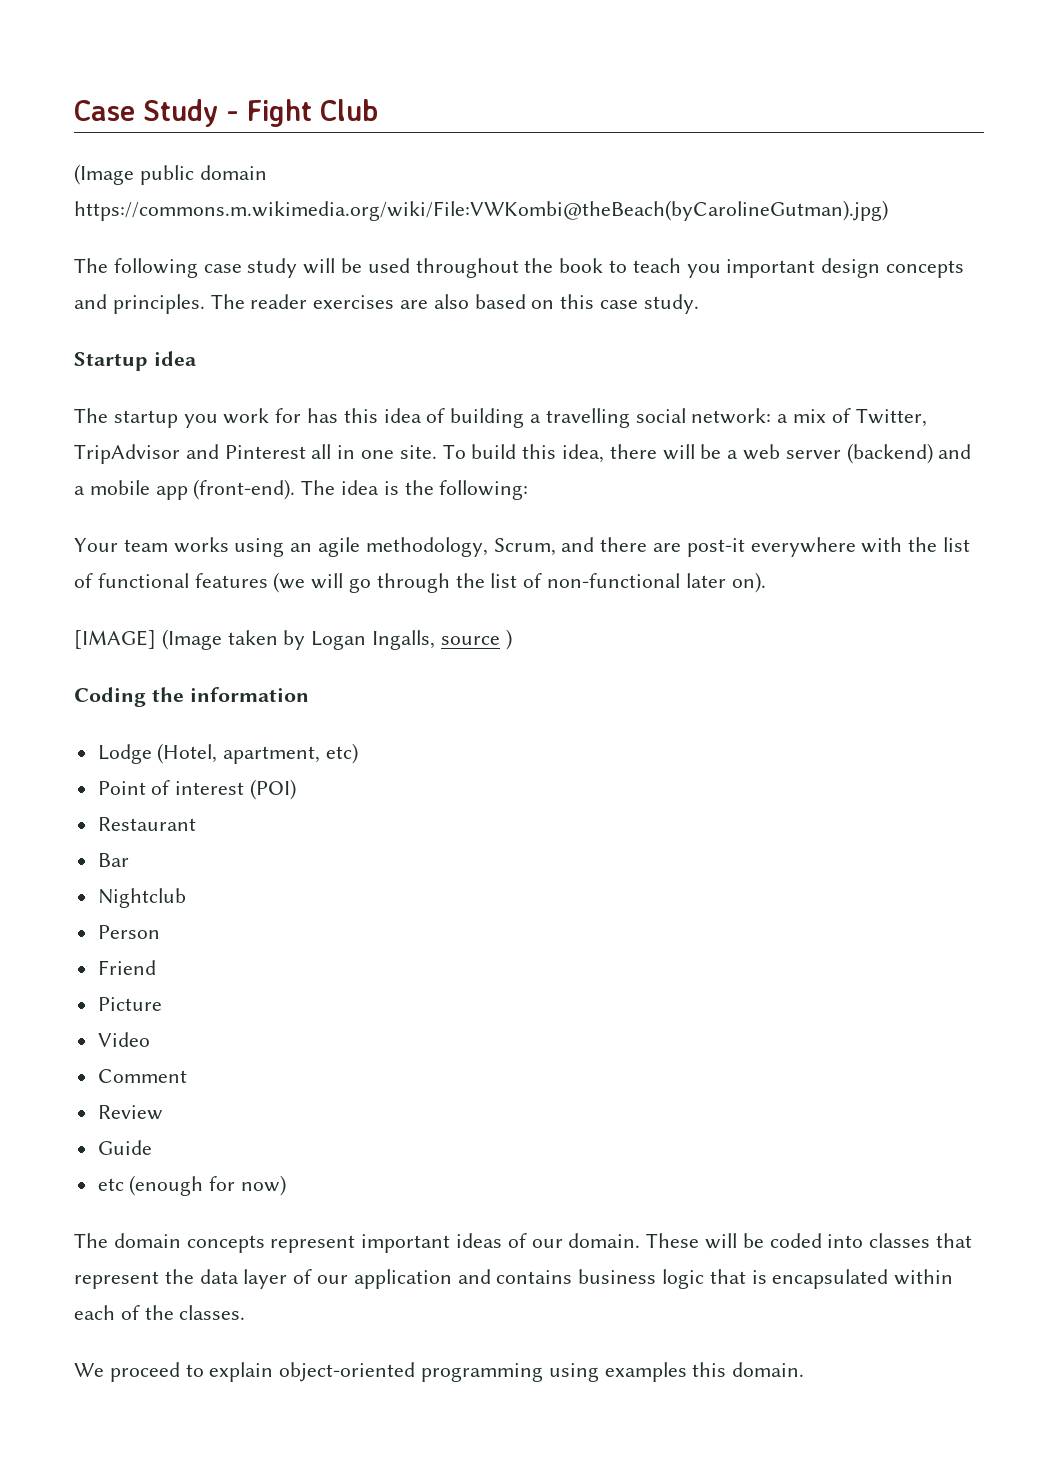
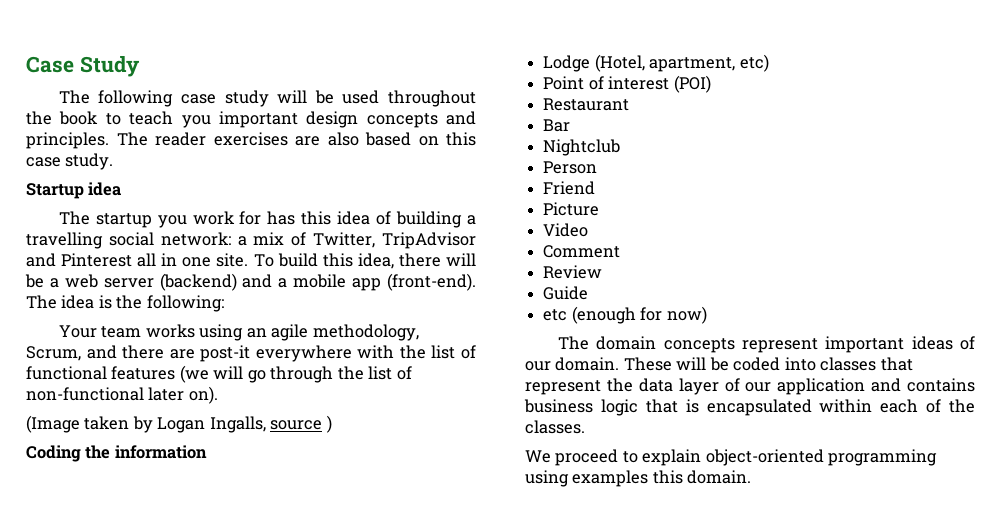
[226,99,378,127] [74,164,267,185] [74,200,888,221] - Fight Club // (Image public domain https://commons.m.wikimedia.org/wiki/File:VWKombi@theBeach(byCarolineGutman).jpg) -> (140, 66) none
[74,630,156,649] [IMAGE] -> (218, 395) none

